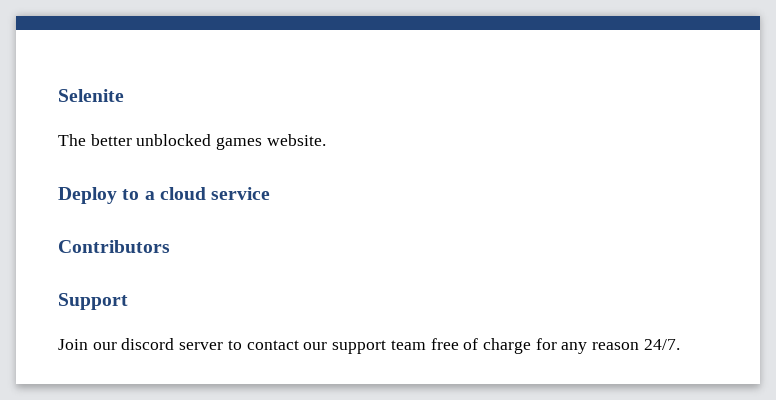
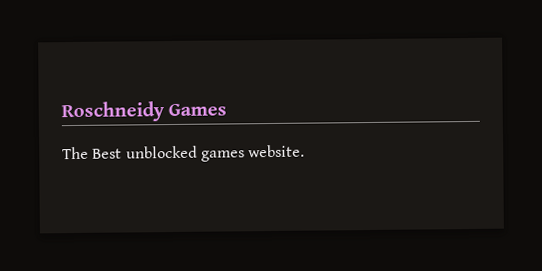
[58,89,124,102] Selenite -> [61,101,228,123] Roschneidy Games
[90,134,132,146] better -> [92,148,123,159] Best
[58,187,271,204] [58,240,170,253] [58,293,128,310] [58,338,680,354] // Deploy to a cloud service // Contributors // Support // Join our discord server to contact our support team free of charge for any reason 24/7. -> (306, 151) none

